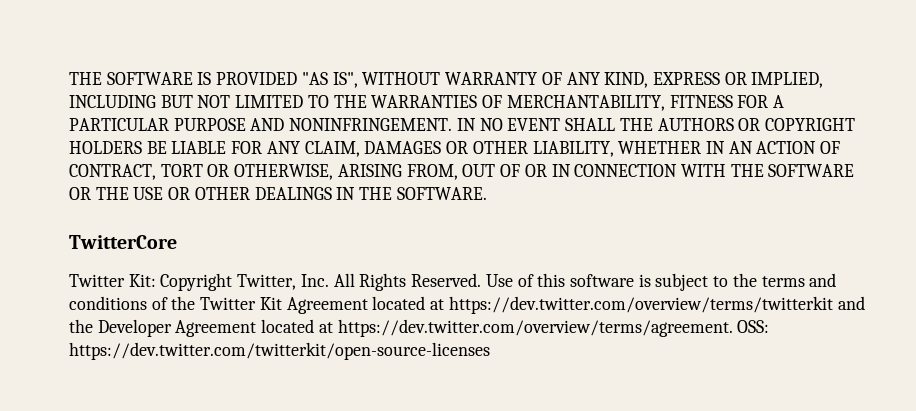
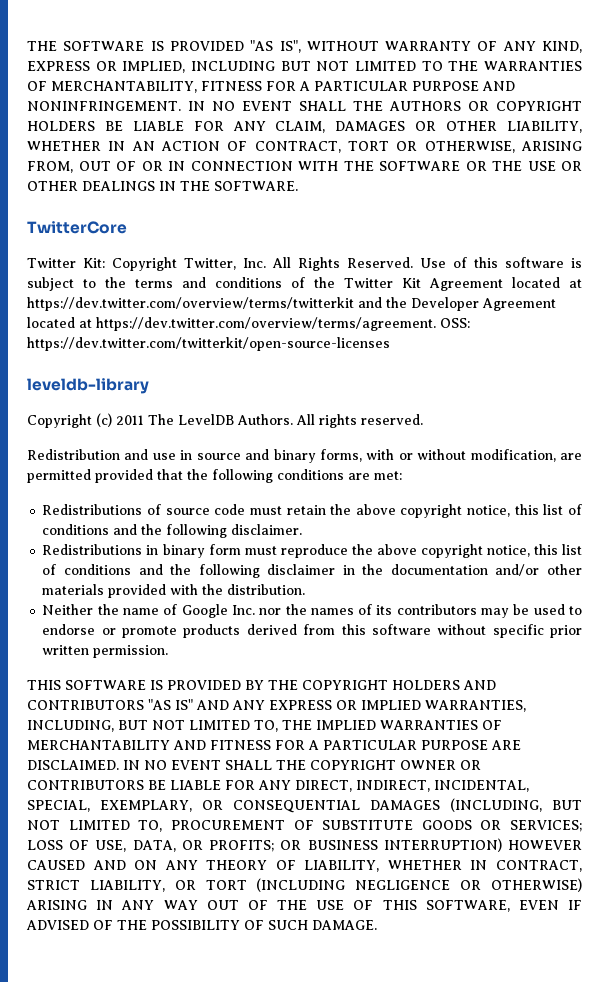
(490, 351) none -> [27,378,149,394] [27,413,423,428] [27,449,583,463] [27,469,402,483] [42,504,582,518] [42,524,303,538] [42,544,582,558] [42,564,582,578] [42,584,306,598] [42,604,582,618] [42,624,583,638] [42,645,169,658] [27,680,496,690] [27,699,526,712] [27,720,502,732] [27,740,521,750] [27,760,481,770] [27,780,529,792] [27,798,582,813] [27,820,582,832] [27,838,582,852] [27,860,582,872] [27,878,582,892] [26,900,583,912] [26,920,377,930] // leveldb-library // Copyright (c) 2011 The LevelDB Authors. All rights reserved. // Redistribution and use in source and binary forms, with or without modification, are permitted provided that the following conditions are met: // Redistributions of source code must retain the above copyright notice, this list of conditions and the following disclaimer. // Redistributions in binary form must reproduce the above copyright notice, this list of conditions and the following disclaimer in the documentation and/or other materials provided with the distribution. // Neither the name of Google Inc. nor the names of its contributors may be used to endorse or promote products derived from this software without specific prior written permission. // THIS SOFTWARE IS PROVIDED BY THE COPYRIGHT HOLDERS AND CONTRIBUTORS "AS IS" AND ANY EXPRESS OR IMPLIED WARRANTIES, INCLUDING, BUT NOT LIMITED TO, THE IMPLIED WARRANTIES OF MERCHANTABILITY AND FITNESS FOR A PARTICULAR PURPOSE ARE DISCLAIMED. IN NO EVENT SHALL THE COPYRIGHT OWNER OR CONTRIBUTORS BE LIABLE FOR ANY DIRECT, INDIRECT, INCIDENTAL, SPECIAL, EXEMPLARY, OR CONSEQUENTIAL DAMAGES (INCLUDING, BUT NOT LIMITED TO, PROCUREMENT OF SUBSTITUTE GOODS OR SERVICES; LOSS OF USE, DATA, OR PROFITS; OR BUSINESS INTERRUPTION) HOWEVER CAUSED AND ON ANY THEORY OF LIABILITY, WHETHER IN CONTRACT, STRICT LIABILITY, OR TORT (INCLUDING NEGLIGENCE OR OTHERWISE) ARISING IN ANY WAY OUT OF THE USE OF THIS SOFTWARE, EVEN IF ADVISED OF THE POSSIBILITY OF SUCH DAMAGE.

